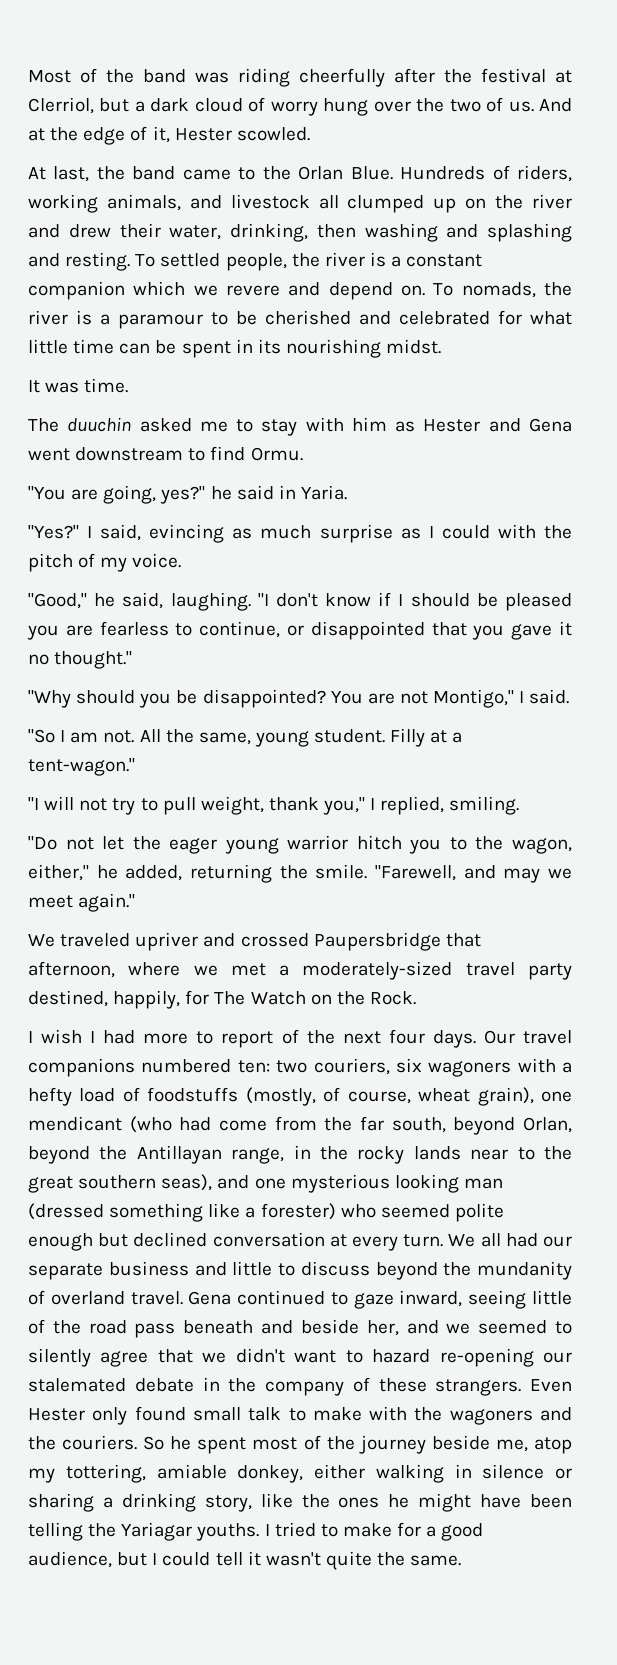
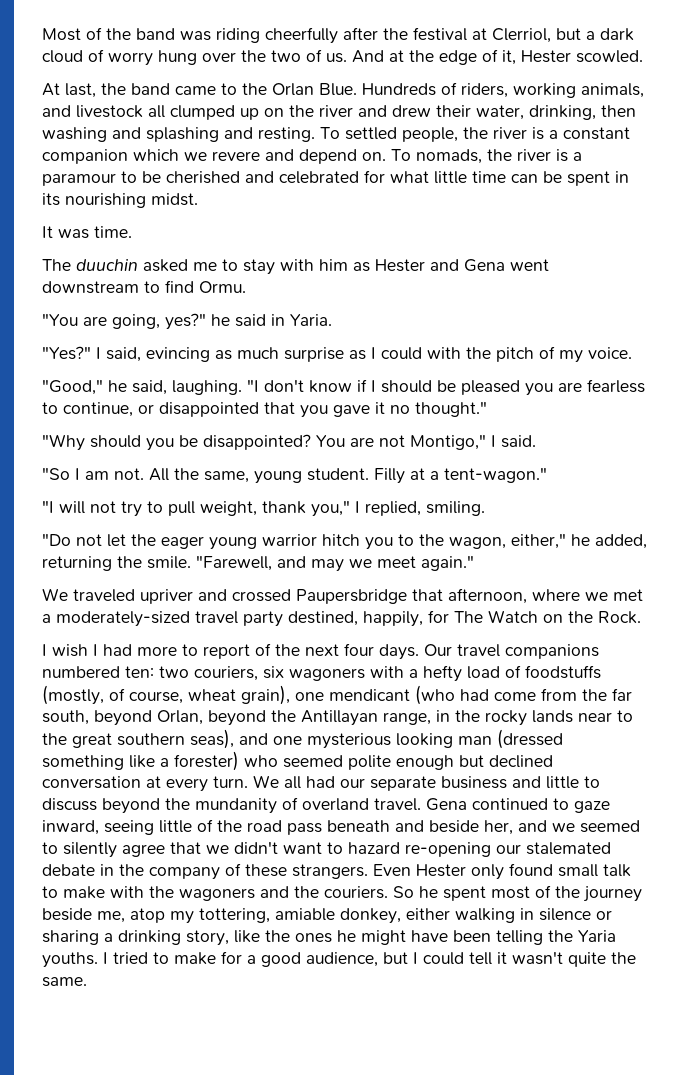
[121,1522,193,1541] Yariagar -> [578,930,616,942] Yaria

